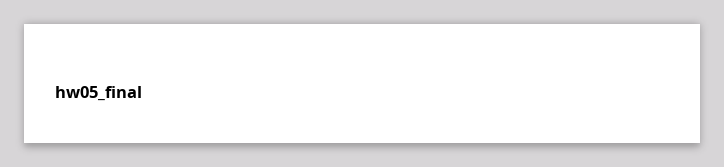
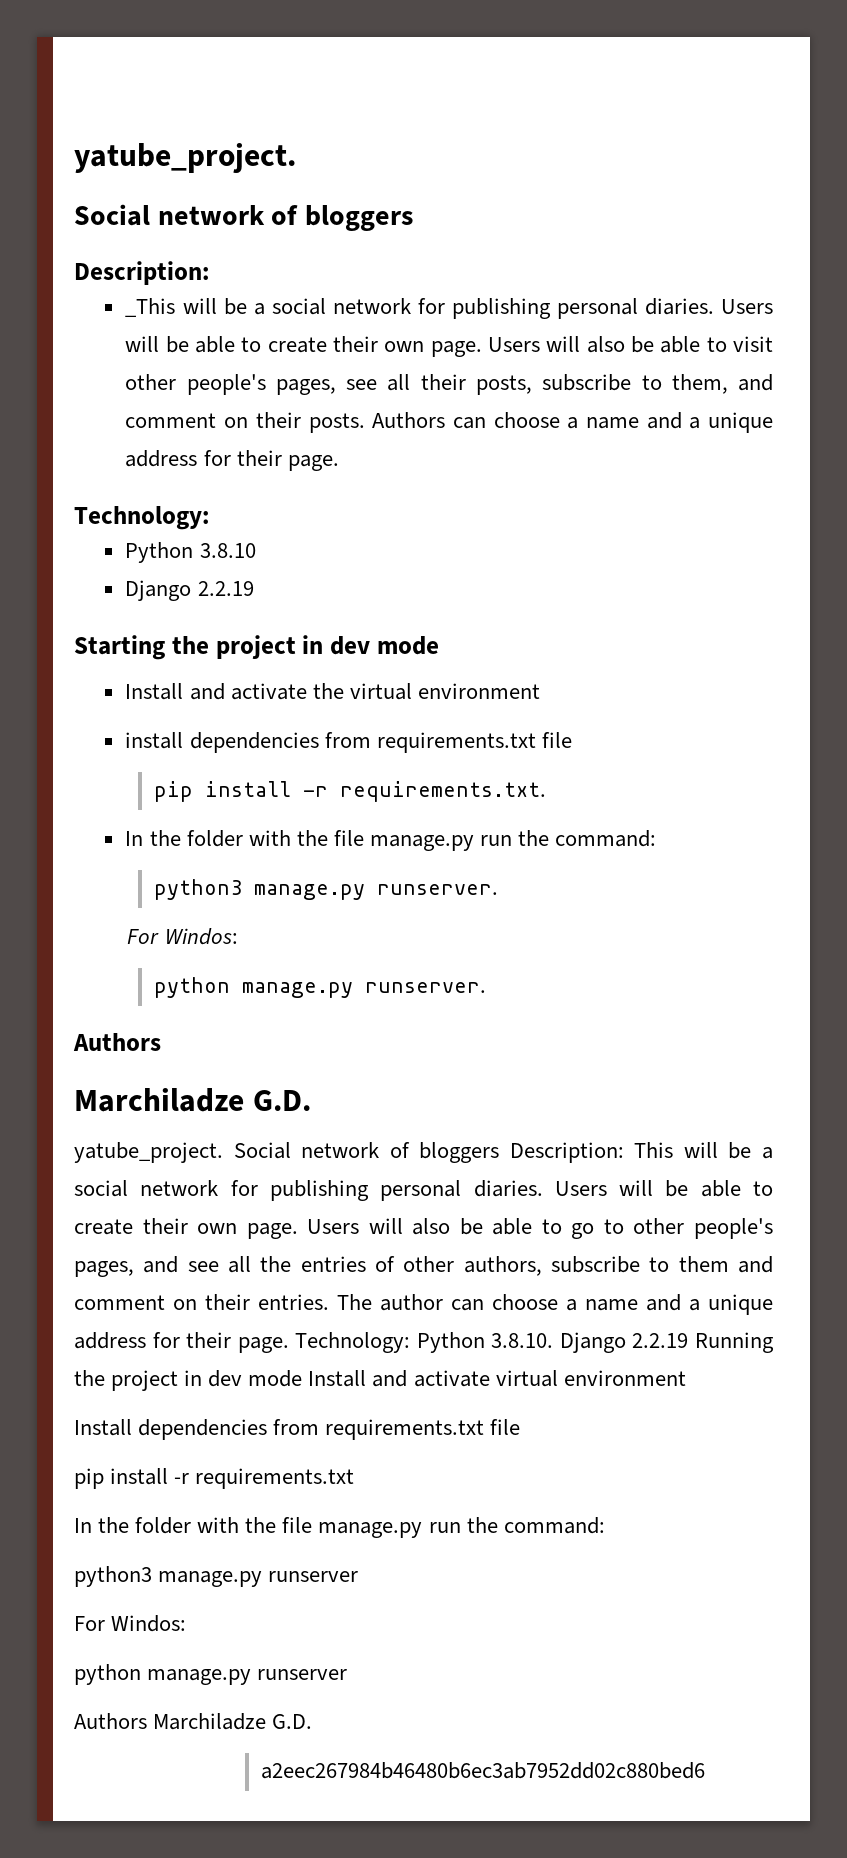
[55,86,142,101] hw05_final -> [74,143,296,173] [74,204,413,231] [74,261,210,285] [125,298,773,319] [125,336,773,357] [125,374,773,395] [125,412,773,433] [125,450,339,471] [74,506,210,530] [125,542,256,563] [125,580,254,601] [74,635,439,660] [125,683,540,700] [125,732,572,753] [154,781,547,802] [125,830,657,851] [154,879,499,900] [127,928,238,945] [154,977,487,998] [73,1033,161,1051] [74,1088,311,1112] [74,1142,773,1163] [74,1180,773,1201] [74,1218,774,1239] [74,1256,774,1277] [74,1294,773,1315] [74,1332,774,1353] [74,1370,686,1391] [74,1419,521,1440] [74,1468,355,1489] [74,1517,605,1538] [74,1566,359,1587] [74,1615,187,1632] [74,1664,348,1685] [74,1713,313,1730] [261,1762,706,1779] yatube_project. // Social network of bloggers // Description: // _This will be a social network for publishing personal diaries. Users will be able to create their own page. Users will also be able to visit other people's pages, see all their posts, subscribe to them, and comment on their posts. Authors can choose a name and a unique address for their page. // Technology: // Python 3.8.10 // Django 2.2.19 // Starting the project in dev mode // Install and activate the virtual environment // install dependencies from requirements.txt file // pip install -r requirements.txt. // In the folder with the file manage.py run the command: // python3 manage.py runserver. // For Windos: // python manage.py runserver. // Authors // Marchiladze G.D. // yatube_project. Social network of bloggers Description: This will be a social network for publishing personal diaries. Users will be able to create their own page. Users will also be able to go to other people's pages, and see all the entries of other authors, subscribe to them and comment on their entries. The author can choose a name and a unique address for their page. Technology: Python 3.8.10. Django 2.2.19 Running the project in dev mode Install and activate virtual environment // Install dependencies from requirements.txt file // pip install -r requirements.txt // In the folder with the file manage.py run the command: // python3 manage.py runserver // For Windos: // python manage.py runserver // Authors Marchiladze G.D. // a2eec267984b46480b6ec3ab7952dd02c880bed6

